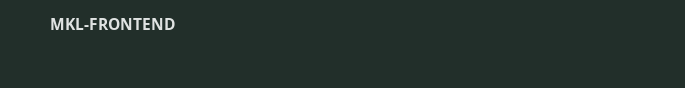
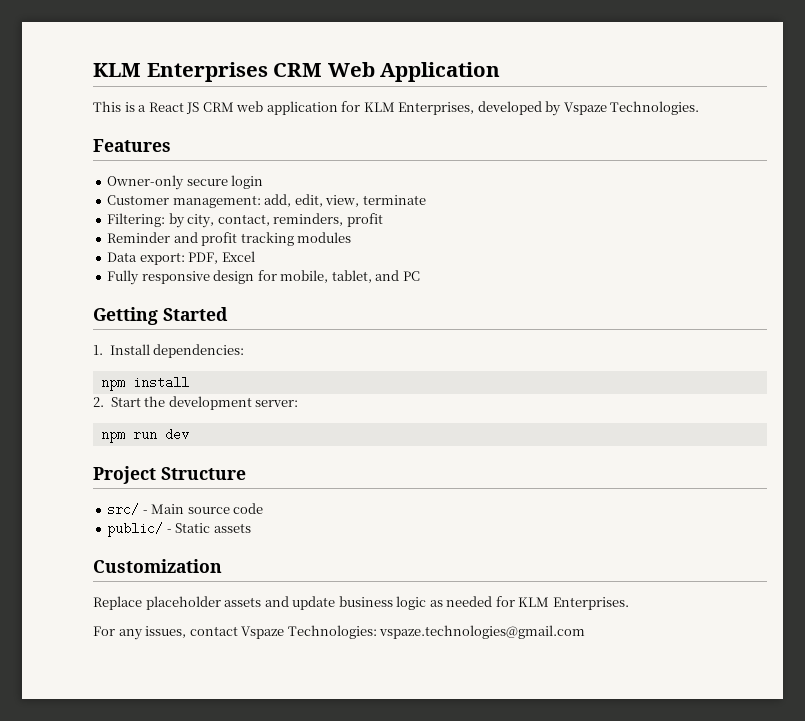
[50,18,175,30] MKL-FRONTEND -> [93,62,501,82] [93,101,700,116] [93,139,171,152] [107,175,264,190] [107,194,426,208] [107,213,383,228] [107,232,352,246] [107,251,255,265] [107,270,420,285] [93,307,228,325] [93,344,245,358] [100,376,189,391] [93,396,299,410] [100,428,189,443] [93,466,246,484] [107,503,264,516] [107,522,251,537] [93,559,222,573] [93,596,629,610] [93,625,586,640] KLM Enterprises CRM Web Application // This is a React JS CRM web application for KLM Enterprises, developed by Vspaze Technologies. // Features // Owner-only secure login // Customer management: add, edit, view, terminate // Filtering: by city, contact, reminders, profit // Reminder and profit tracking modules // Data export: PDF, Excel // Fully responsive design for mobile, tablet, and PC // Getting Started // 1. Install dependencies: // npm install // 2. Start the development server: // npm run dev // Project Structure // src/ - Main source code // public/ - Static assets // Customization // Replace placeholder assets and update business logic as needed for KLM Enterprises. // For any issues, contact Vspaze Technologies: vspaze.technologies@gmail.com

